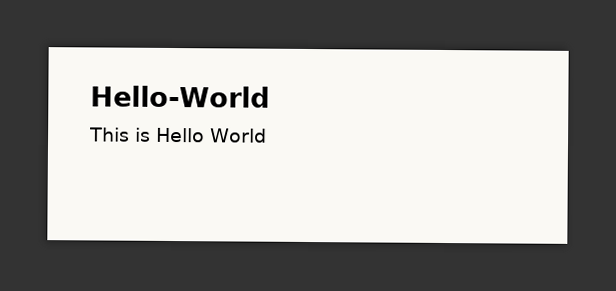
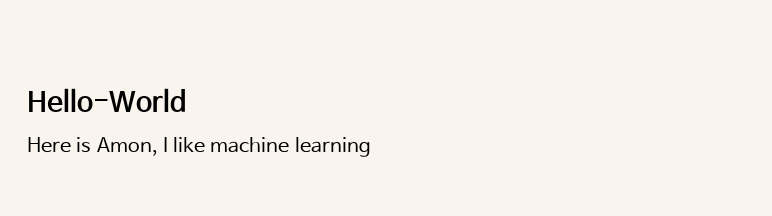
[89,127,267,143] This is Hello World -> [27,137,371,157] Here is Amon, I like machine learning

